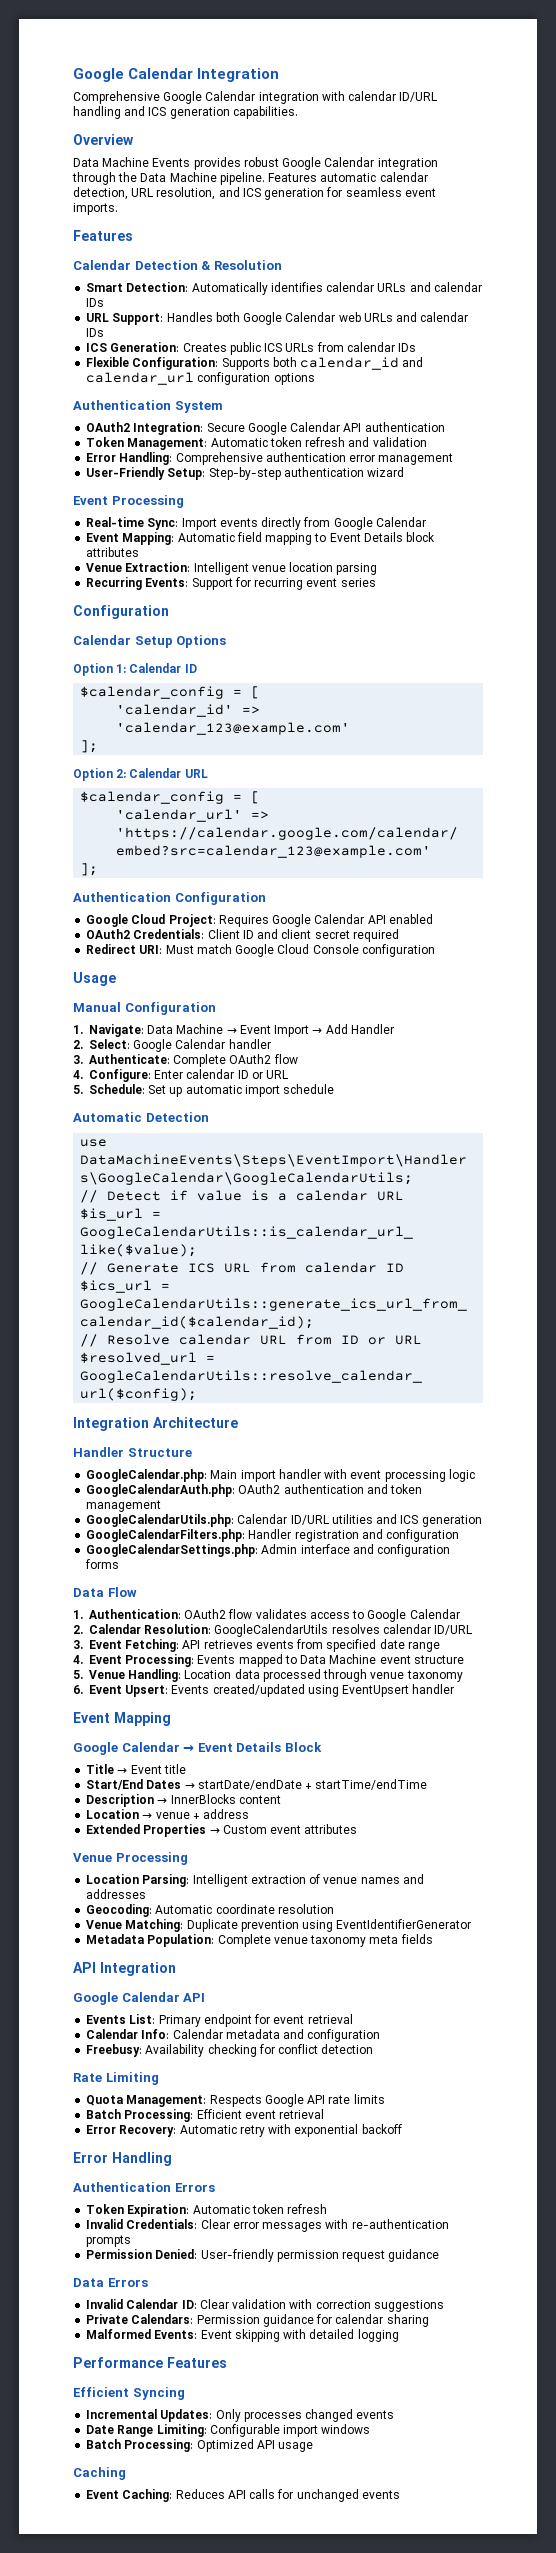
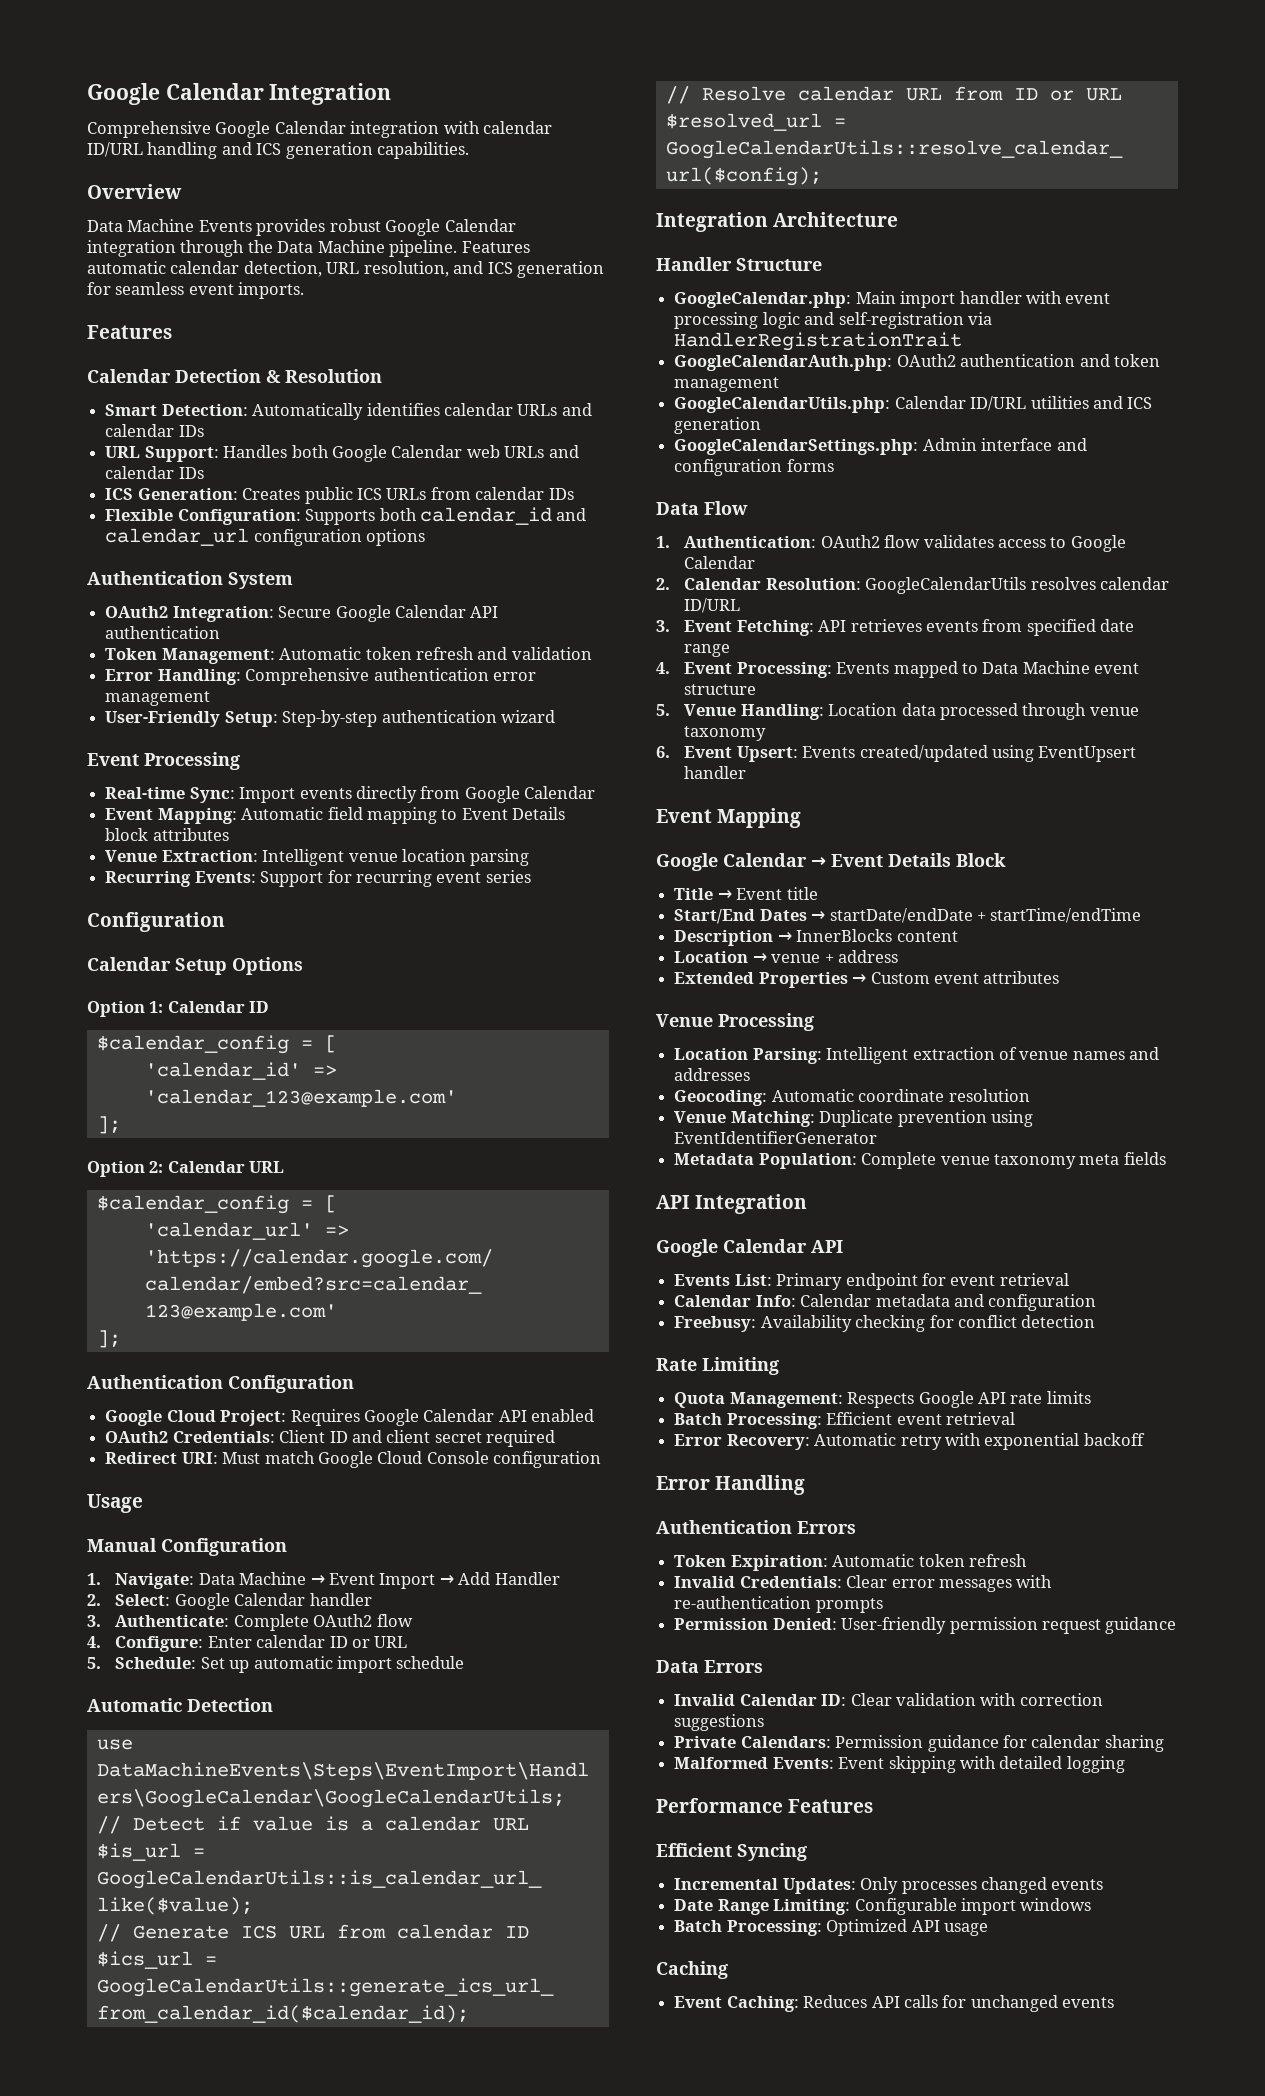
(475, 1475) none -> [804,312,992,329] [674,332,963,351] and self-registration via HandlerRegistrationTrait
[86,1529,460,1542] // GoogleCalendarFilters.php: Handler registration and configuration -> (762, 425) none

